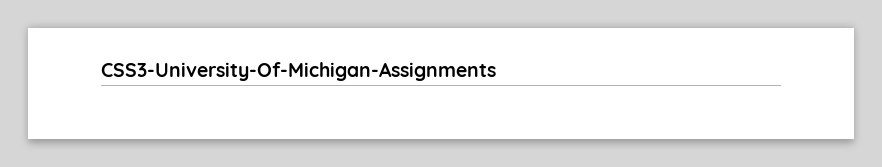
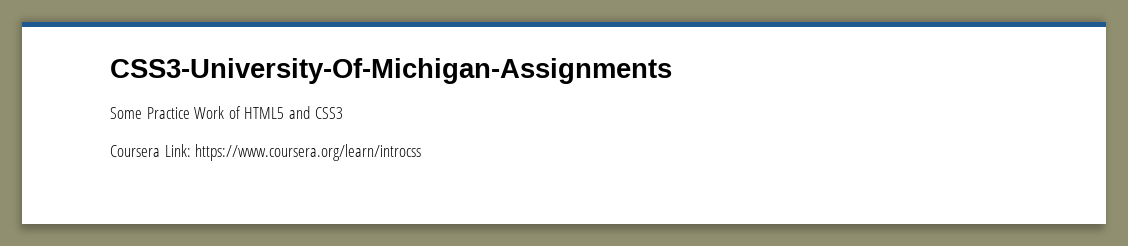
(496, 71) none -> [110,106,343,119] [110,144,422,161] // Some Practice Work of HTML5 and CSS3 // Coursera Link: https://www.coursera.org/learn/introcss

